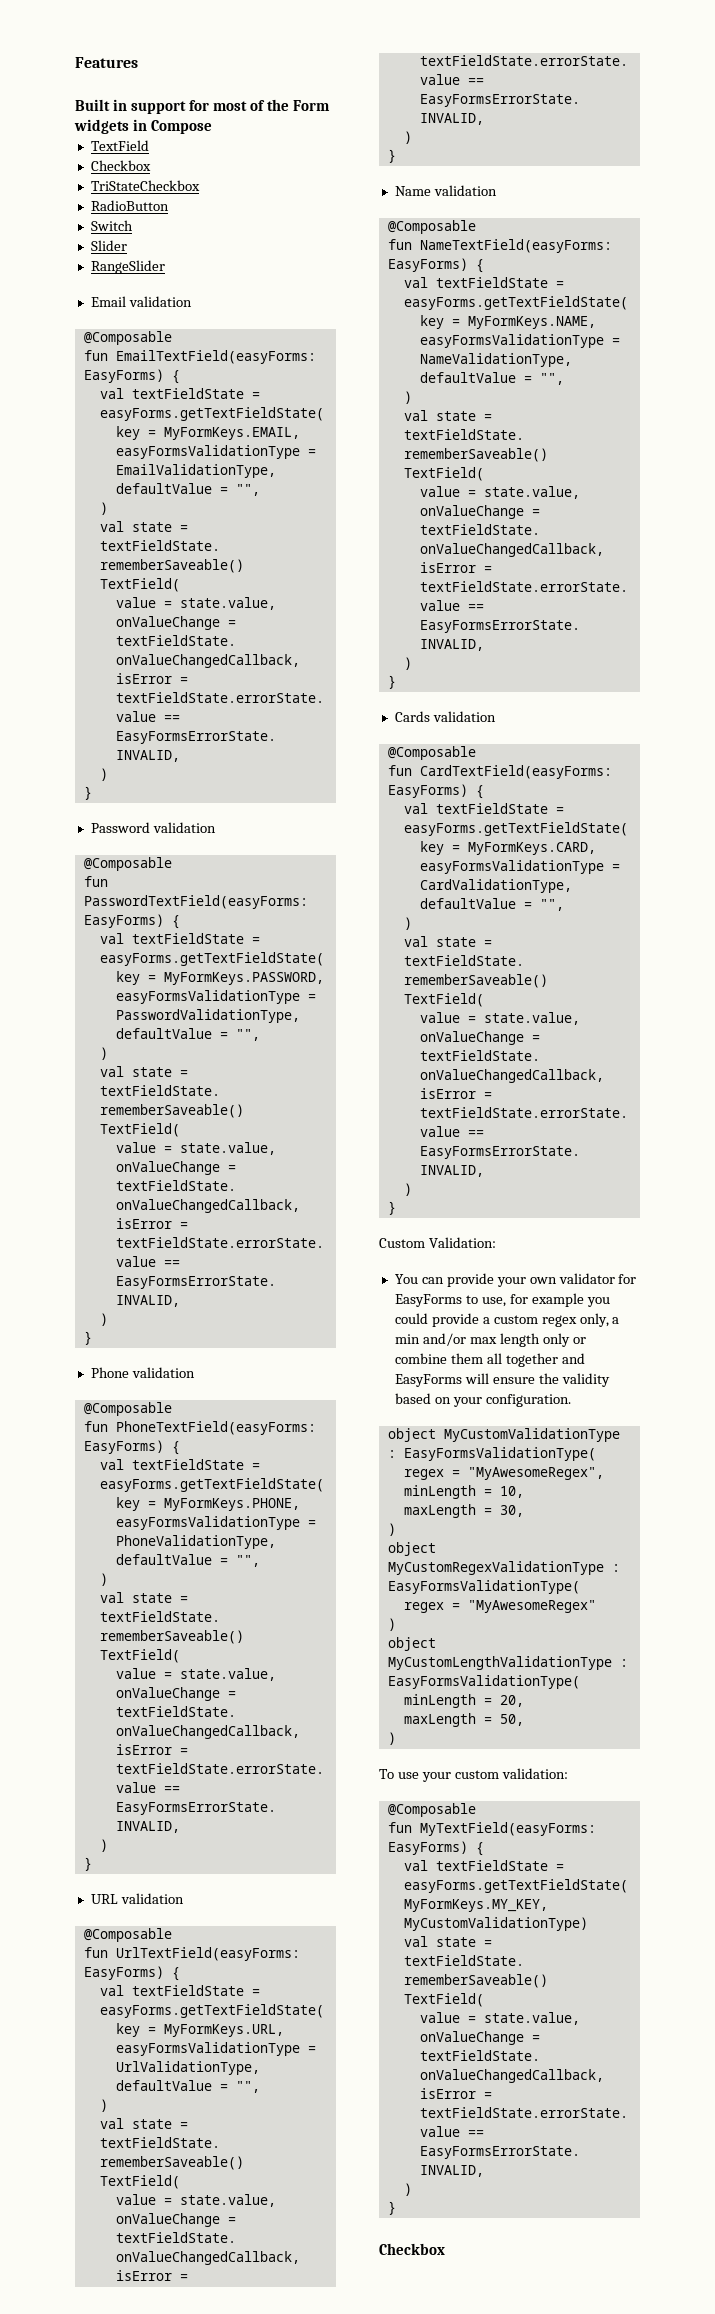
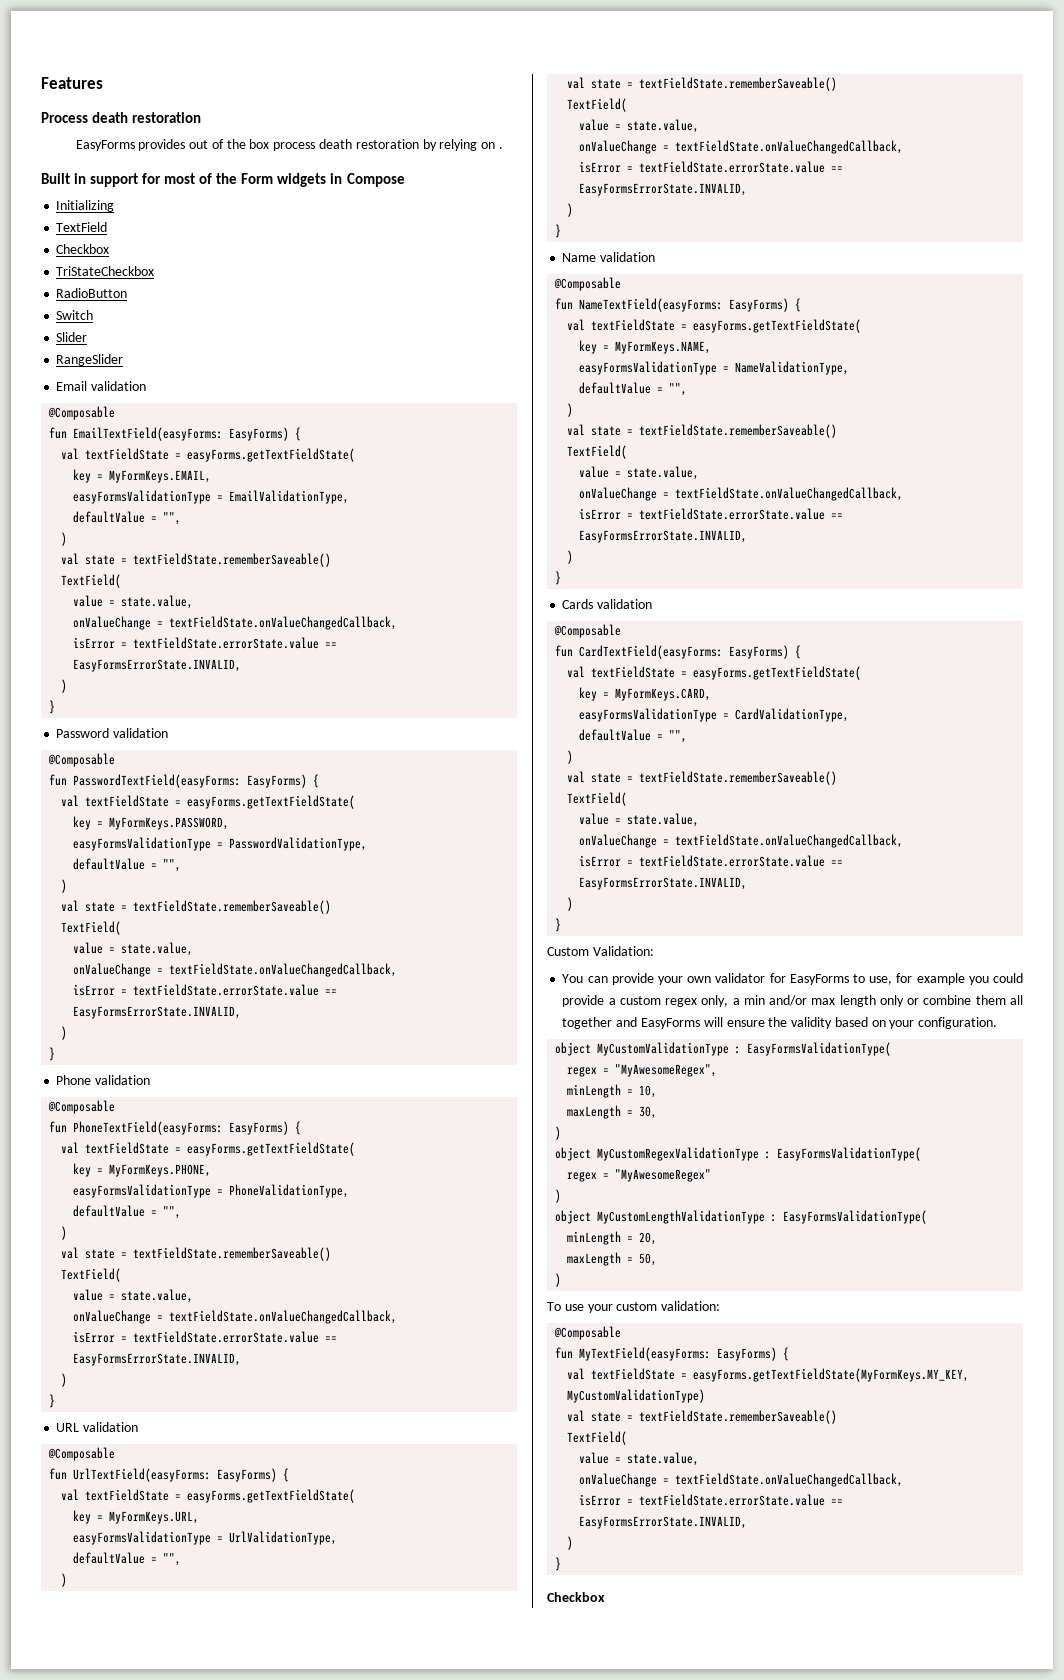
(138, 62) none -> [41,112,202,123] [75,139,503,151] // Process death restoration // EasyForms provides out of the box process death restoration by relying on .
(213, 127) none -> [56,200,115,212] // Initializing

